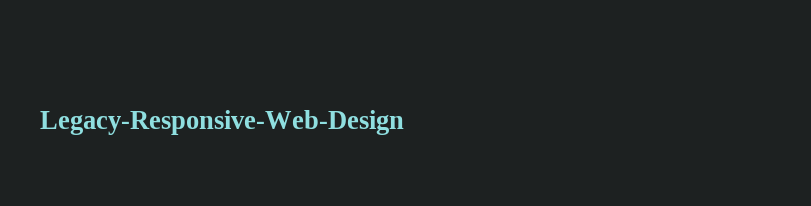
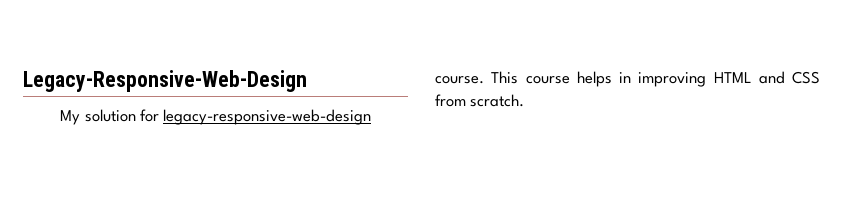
(404, 122) none -> [60,109,372,125] [435,71,820,87] [435,94,525,107] // My solution for legacy-responsive-web-design course. This course helps in improving HTML and CSS from scratch.

